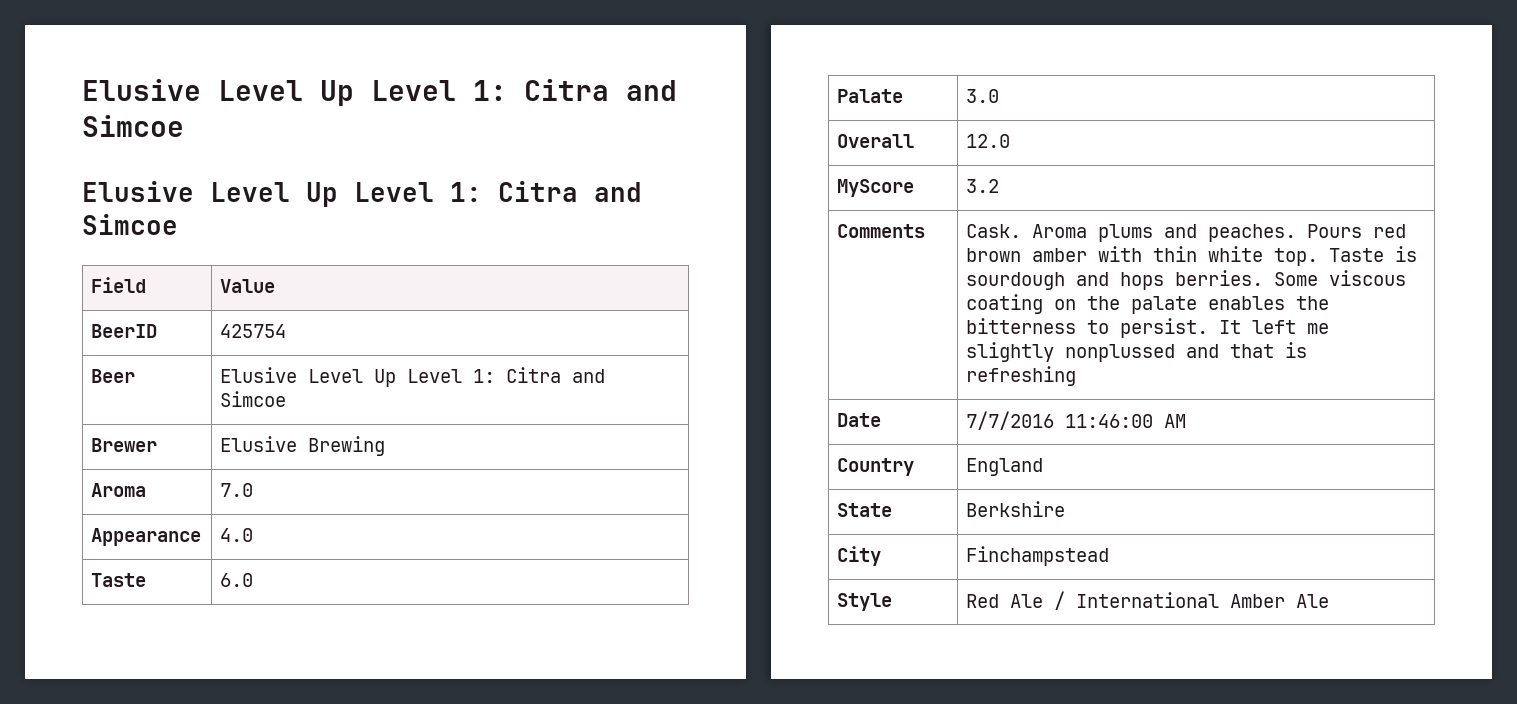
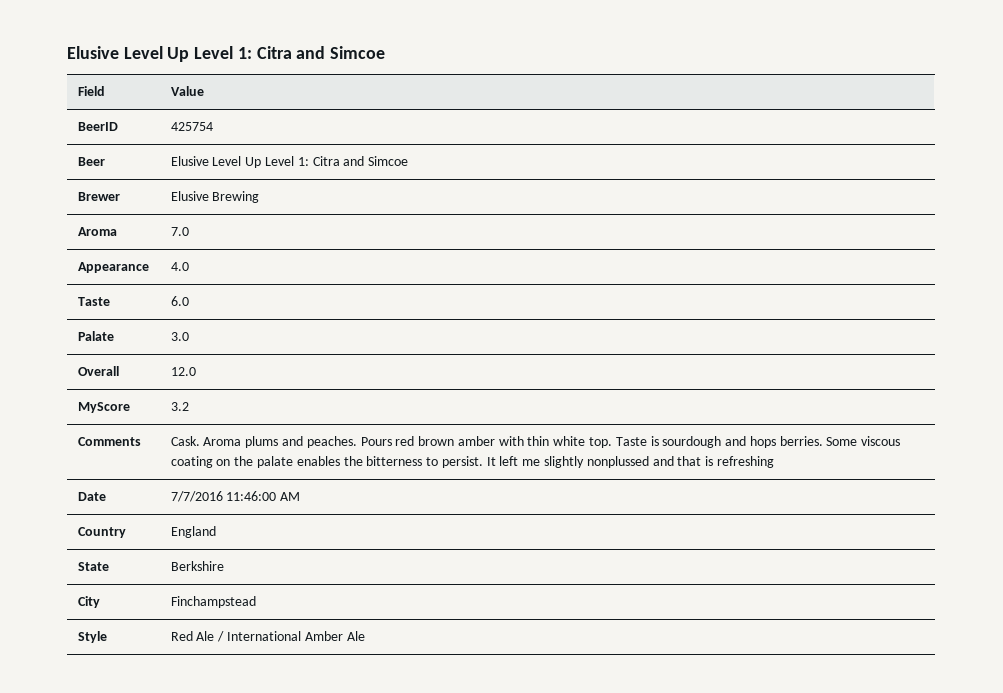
[82,79,677,106] [82,115,184,137] [82,181,642,207] [82,214,178,235] Elusive Level Up Level 1: Citra and Simcoe // Elusive Level Up Level 1: Citra and Simcoe -> [67,46,386,62] Elusive Level Up Level 1: Citra and Simcoe

